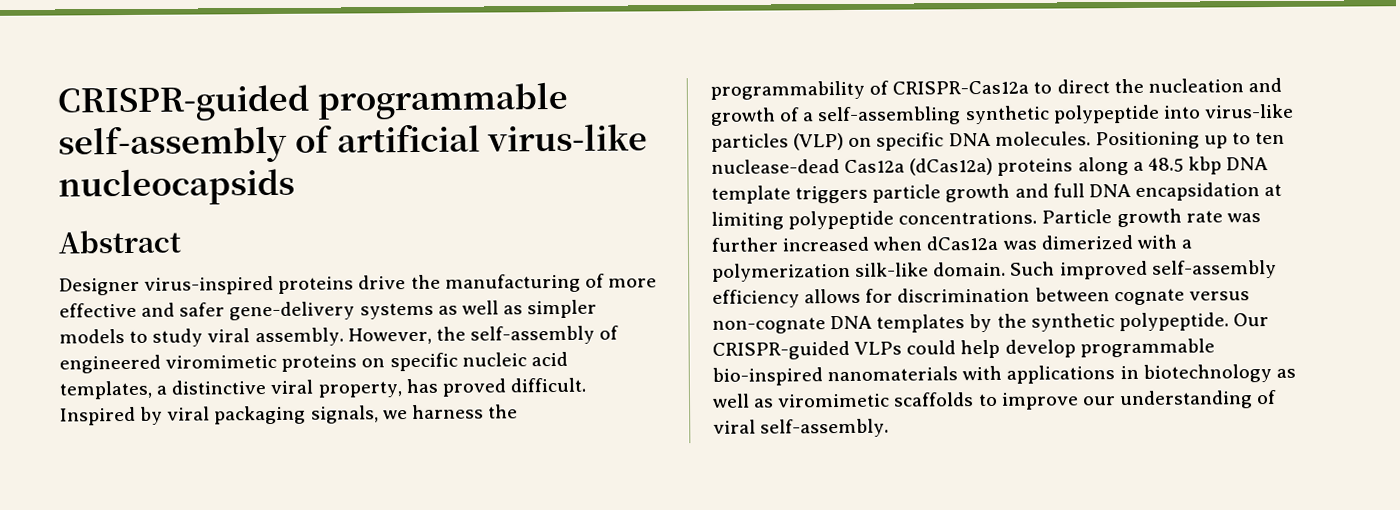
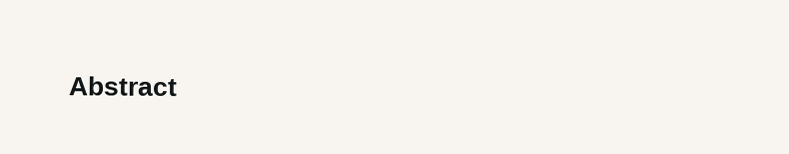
[57,81,569,122] [58,123,649,164] [58,167,295,206] [58,229,181,254] [59,273,657,296] [59,299,598,321] [59,325,620,347] [59,351,568,374] [59,377,586,400] [60,404,518,426] [710,77,1282,100] [710,103,1294,126] [711,131,1286,152] [711,156,1269,176] [711,182,1283,204] [711,208,1261,230] [711,234,1192,252] [712,259,1277,282] [712,287,1250,308] [712,312,1269,334] [712,338,1215,360] [712,364,1296,386] [712,389,1278,410] [713,418,890,438] CRISPR-guided programmable self-assembly of artificial virus-like nucleocapsids // Abstract // Designer virus-inspired proteins drive the manufacturing of more effective and safer gene-delivery systems as well as simpler models to study viral assembly. However, the self-assembly of engineered viromimetic proteins on specific nucleic acid templates, a distinctive viral property, has proved difficult. Inspired by viral packaging signals, we harness the programmability of CRISPR-Cas12a to direct the nucleation and growth of a self-assembling synthetic polypeptide into virus-like particles (VLP) on specific DNA molecules. Positioning up to ten nuclease-dead Cas12a (dCas12a) proteins along a 48.5 kbp DNA template triggers particle growth and full DNA encapsidation at limiting polypeptide concentrations. Particle growth rate was further increased when dCas12a was dimerized with a polymerization silk-like domain. Such improved self-assembly efficiency allows for discrimination between cognate versus non-cognate DNA templates by the synthetic polypeptide. Our CRISPR-guided VLPs could help develop programmable bio-inspired nanomaterials with applications in biotechnology as well as viromimetic scaffolds to improve our understanding of viral self-assembly. -> [68,76,177,97] Abstract

